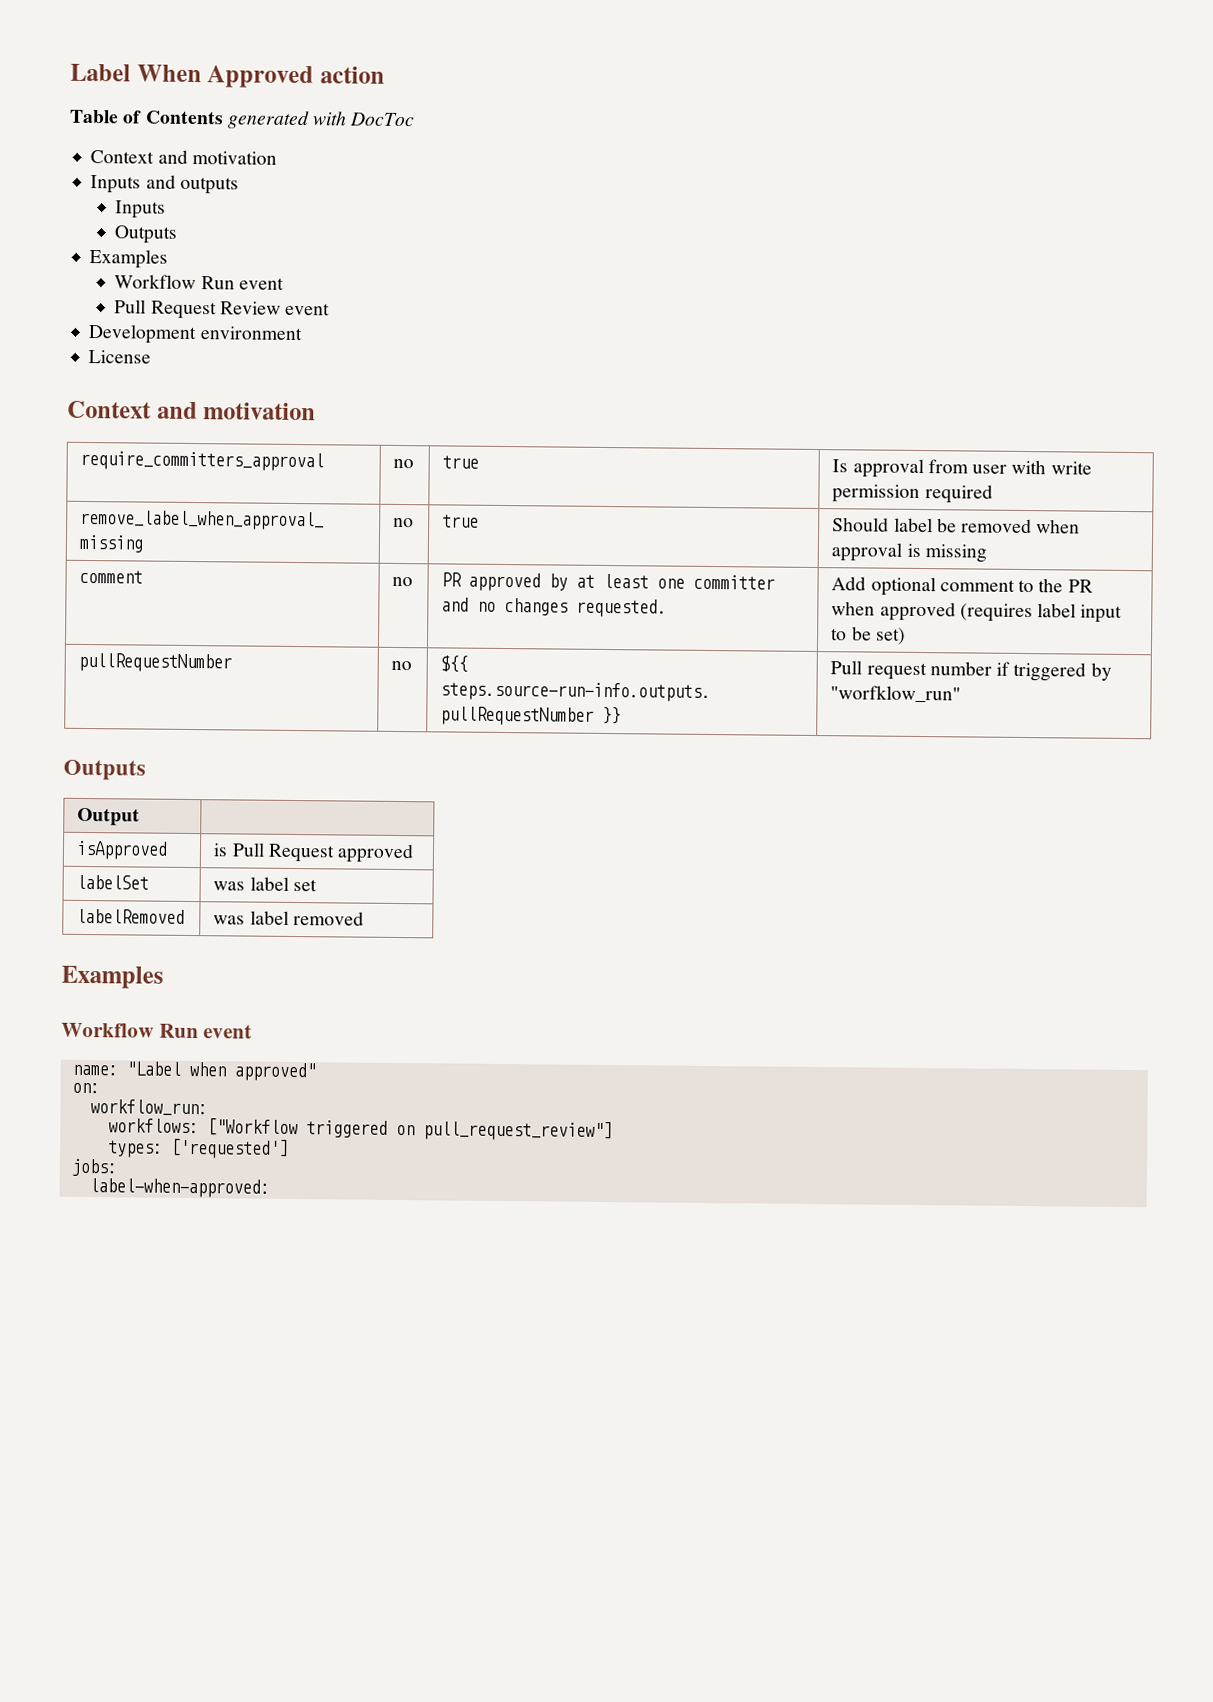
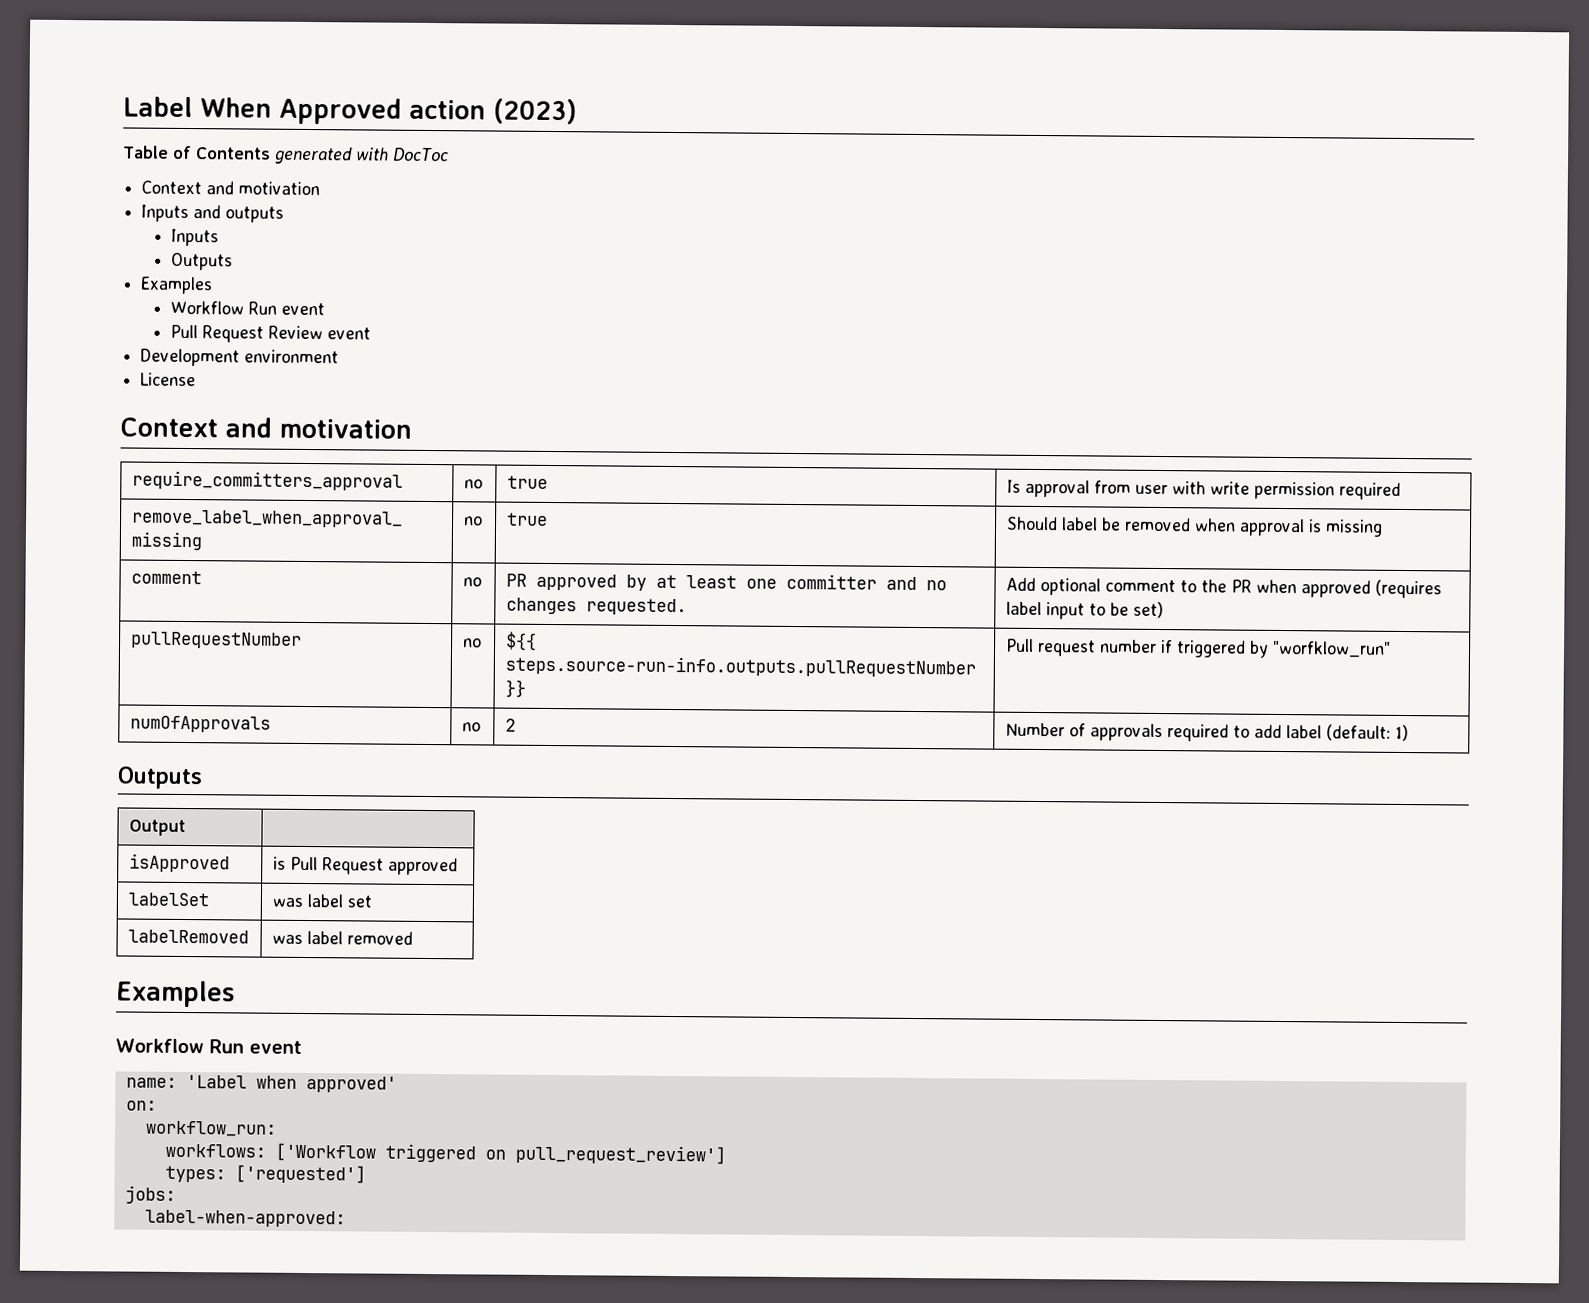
(385, 75) none -> [493,98,577,125] (2023)
(962, 694) none -> [129,715,271,733] [461,722,481,732] [504,718,516,732] [1004,722,1409,742] // numOfApprovals | no | 2 | Number of approvals required to add label (default: 1)
[125,1061,316,1082] "Label when approved" -> [185,1075,397,1093] 'Label when approved'
[206,1118,298,1137] ["Workflow -> [274,1142,376,1162] ['Workflow
[422,1120,613,1142] pull_request_review"] -> [514,1144,726,1165] pull_request_review']

